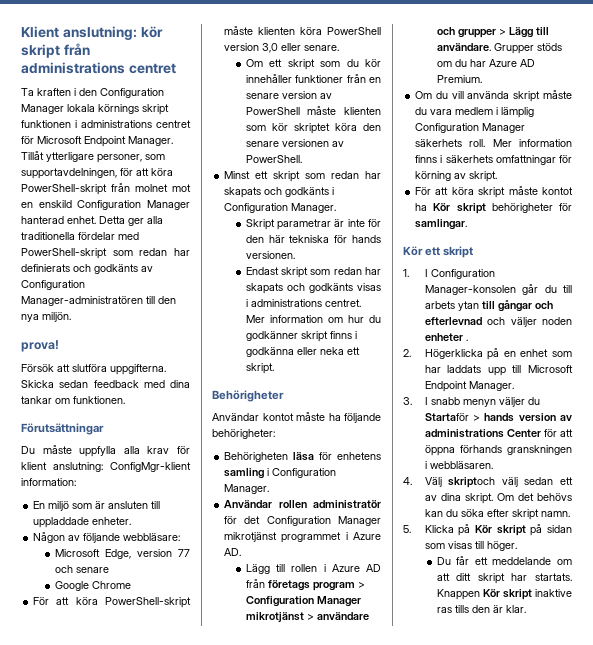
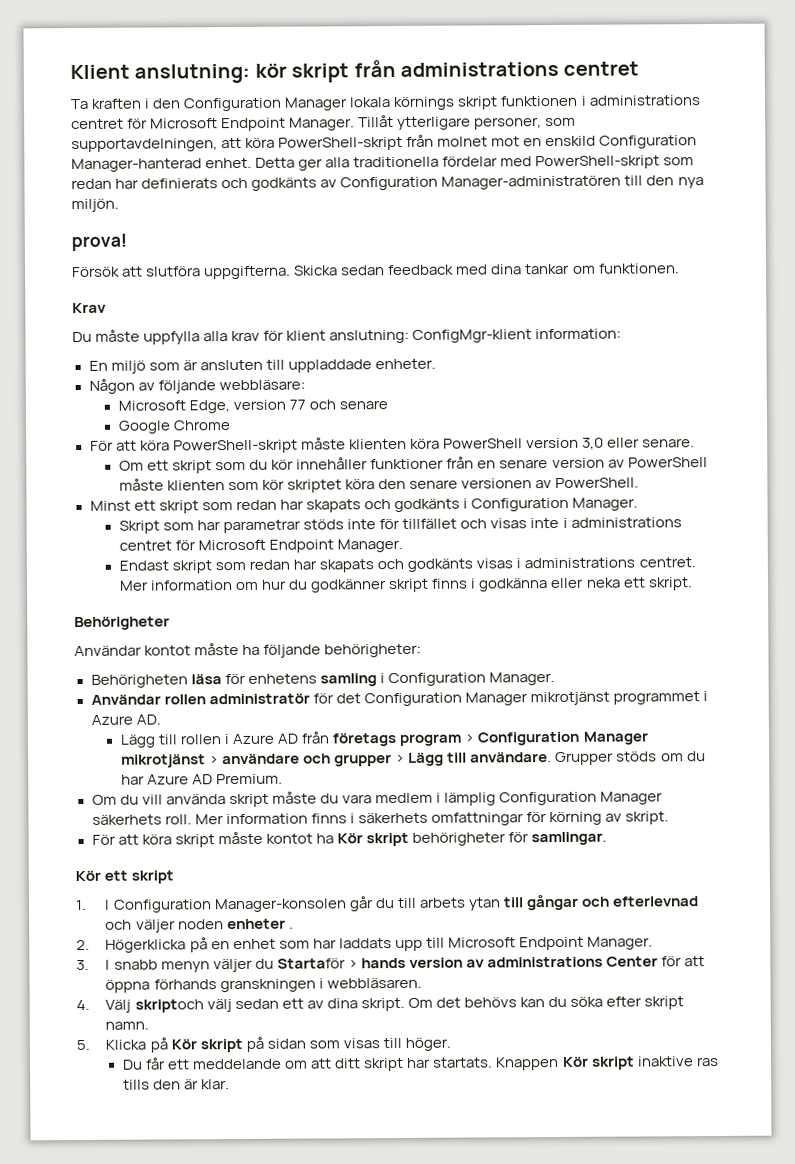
[120,168,133,176] för -> (218, 145) none
[147,200,190,210] [21,216,64,224] Manager hanterad -> [71,158,202,173] Manager-hanterad
[21,423,104,435] Förutsättningar -> [72,302,106,314] Krav
[277,219,381,230] [245,235,381,243] [245,251,295,259] parametrar är inte för den här tekniska för hands versionen. -> [163,517,682,534] [118,538,404,553] som har parametrar stöds inte för tillfället och visas inte i administrations centret för Microsoft Endpoint Manager.

